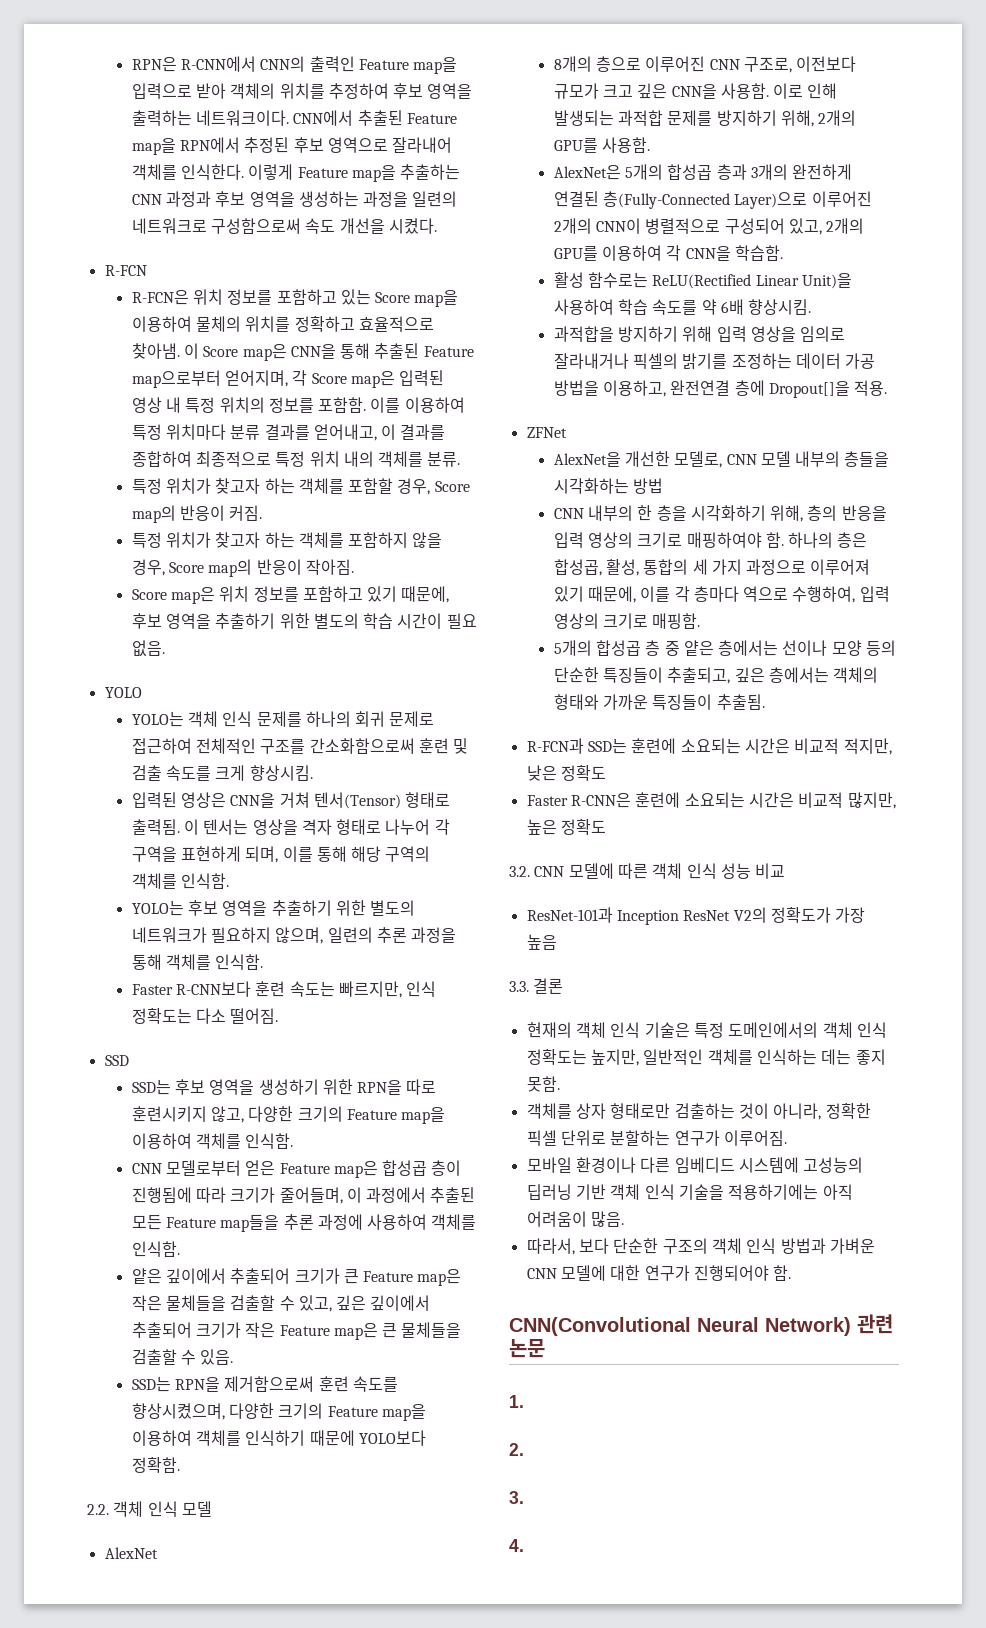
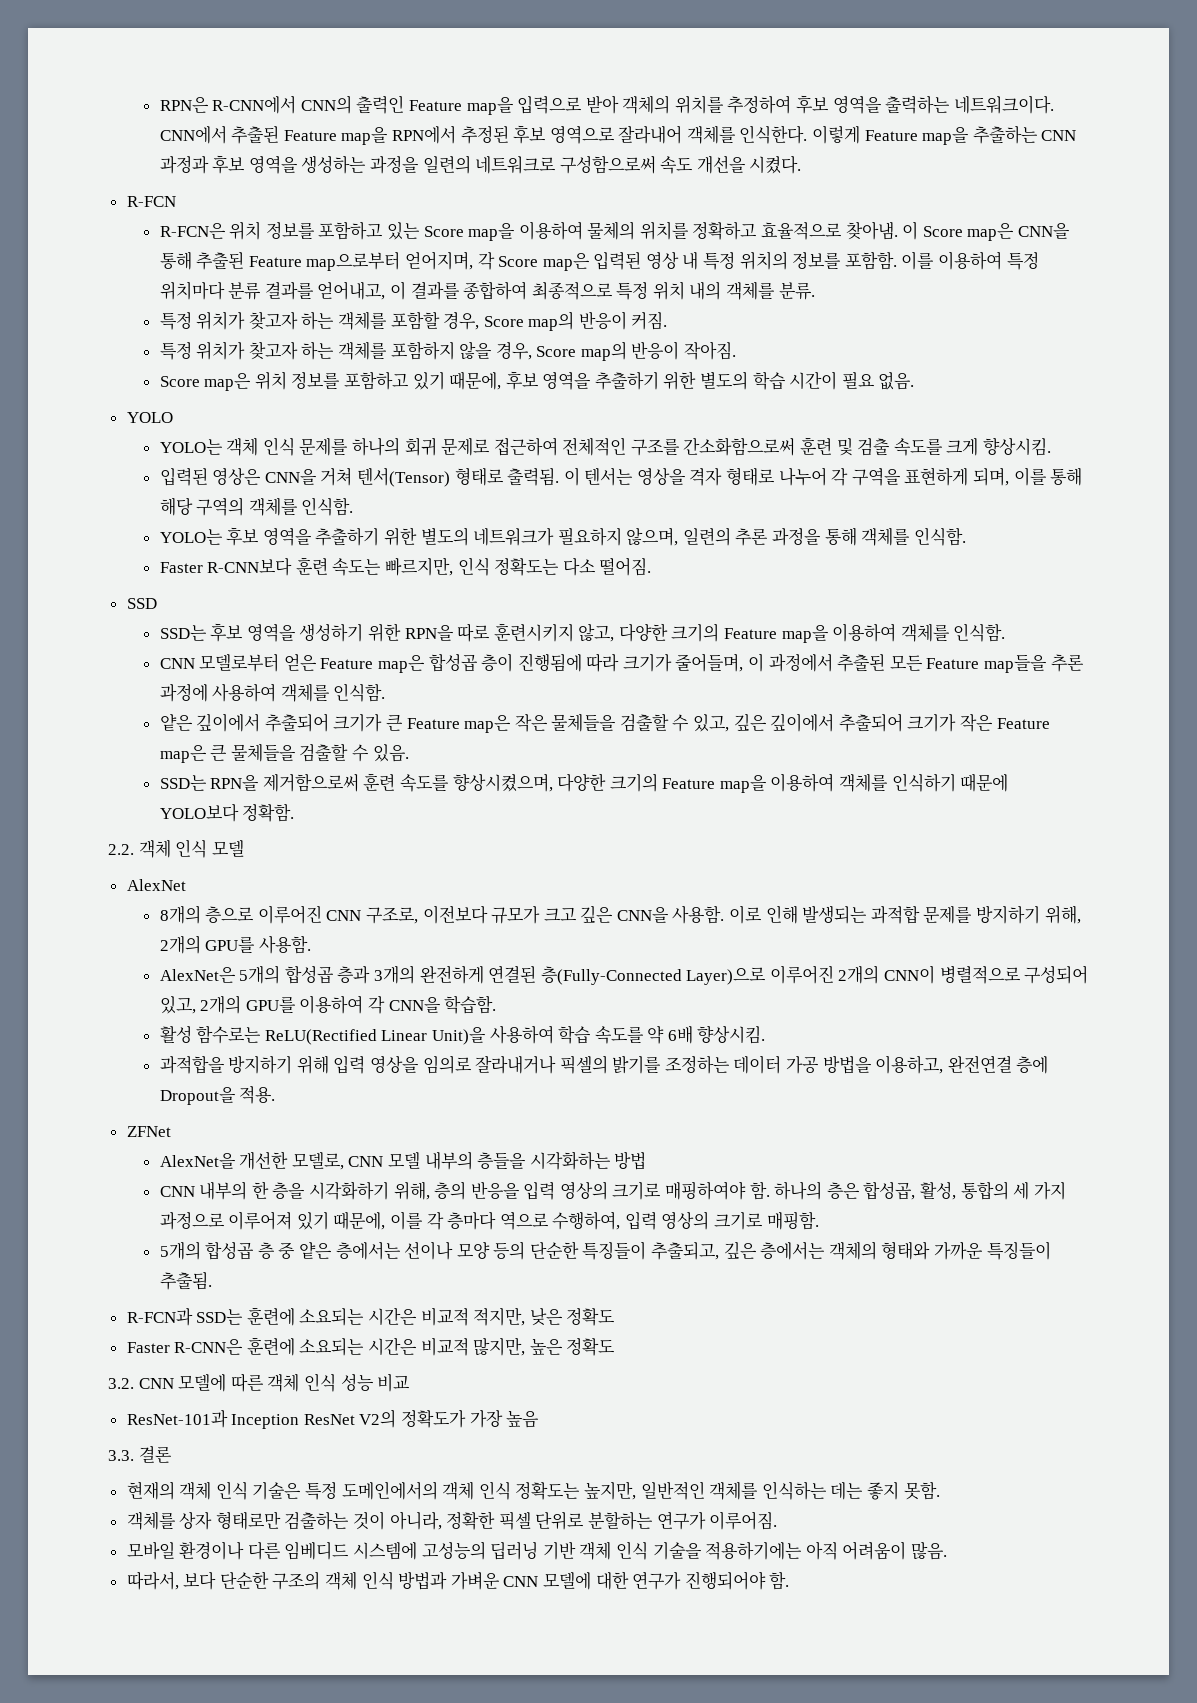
[768,381,850,398] Dropout[]을 -> [159,1087,236,1105] Dropout을
[509,1314,893,1336] [509,1339,545,1358] [509,1395,524,1408] [509,1443,524,1456] [509,1491,524,1504] [509,1539,524,1552] // CNN(Convolutional Neural Network) 관련 논문 // 1. // 2. // 3. // 4. -> (790, 1580) none

